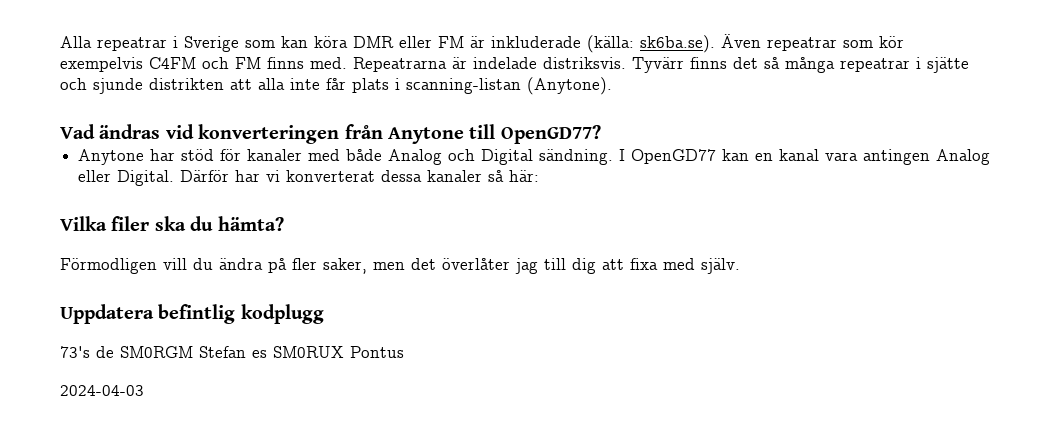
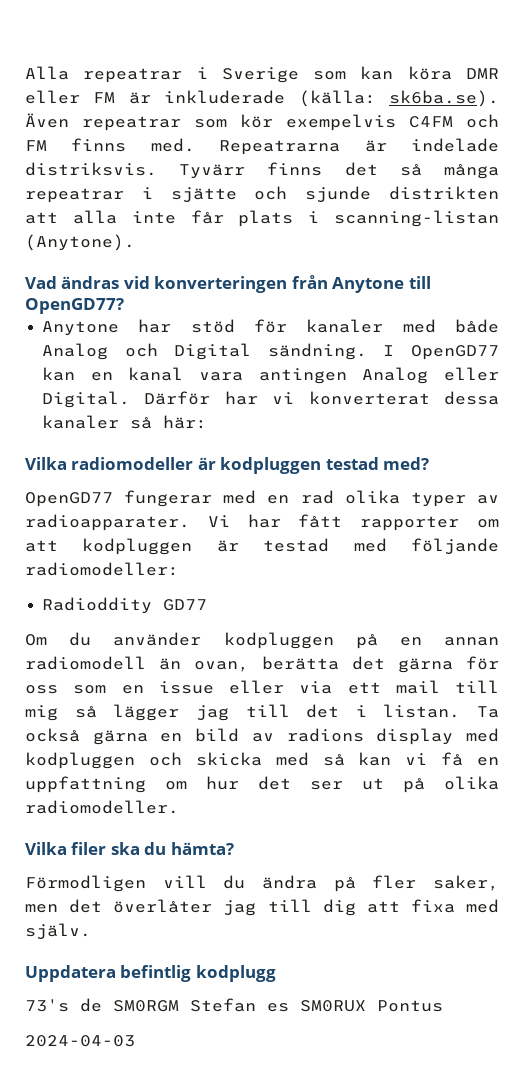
(540, 176) none -> [25,457,430,474] [25,490,500,507] [25,514,500,531] [25,538,499,555] [25,562,179,576] [42,597,208,614] [25,632,500,649] [25,656,499,673] [25,680,499,694] [25,704,499,721] [25,728,499,745] [25,752,499,769] [25,776,499,793] [25,800,179,814] // Vilka radiomodeller är kodpluggen testad med? // OpenGD77 fungerar med en rad olika typer av radioapparater. Vi har fått rapporter om att kodpluggen är testad med följande radiomodeller: // Radioddity GD77 // Om du använder kodpluggen på en annan radiomodell än ovan, berätta det gärna för oss som en issue eller via ett mail till mig så lägger jag till det i listan. Ta också gärna en bild av radions display med kodpluggen och skicka med så kan vi få en uppfattning om hur det ser ut på olika radiomodeller.

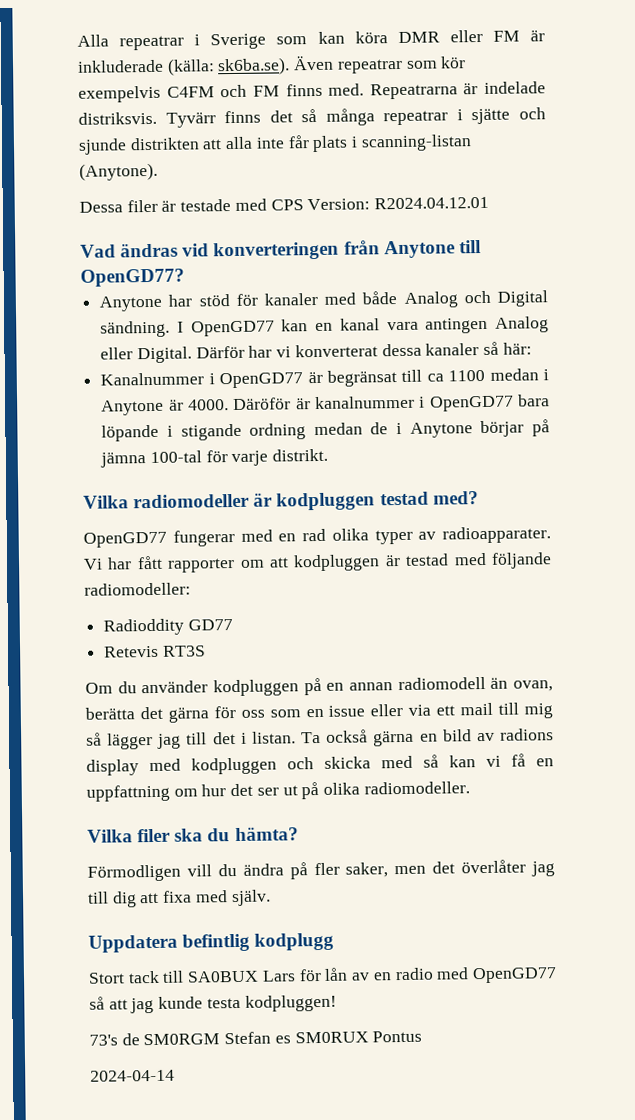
(135, 242) none -> [79,196,490,213] // Dessa filer är testade med CPS Version: R2024.04.12.01
(208, 422) none -> [100,368,549,389] [101,394,550,416] [101,419,551,442] [100,448,329,468] // Kanalnummer i OpenGD77 är begränsat till ca 1100 medan i Anytone är 4000. Däröför är kanalnummer i OpenGD77 bara löpande i stigande ordning medan de i Anytone börjar på jämna 100-tal för varje distrikt.
(208, 605) none -> [104,645,206,658] // Retevis RT3S
(276, 973) none -> [88,967,557,984] [89,994,337,1014] // Stort tack till SA0BUX Lars för lån av en radio med OpenGD77 så att jag kunde testa kodpluggen!
[25,1035,135,1047] 2024-04-03 -> [90,1069,175,1082] 2024-04-14

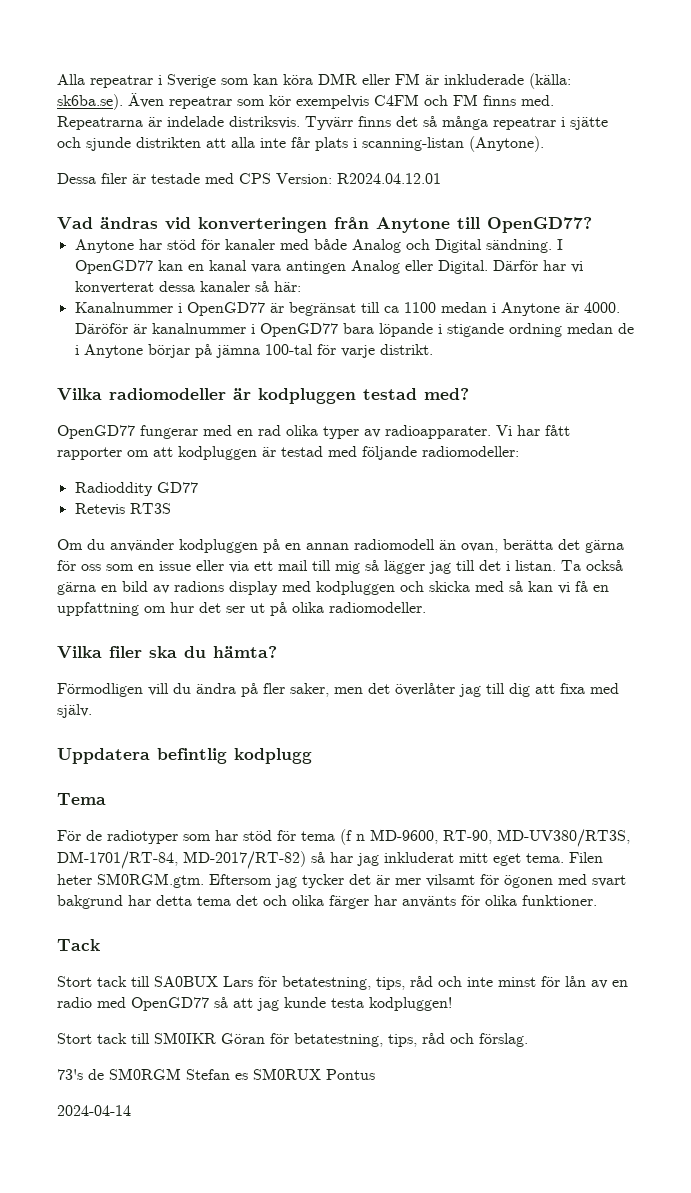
(335, 941) none -> [57,793,106,805] [57,829,630,847] [57,851,603,869] [57,873,626,888] [57,895,597,909] [57,939,100,951] // Tema // För de radiotyper som har stöd för tema (f n MD-9600, RT-90, MD-UV380/RT3S, DM-1701/RT-84, MD-2017/RT-82) så har jag inkluderat mitt eget tema. Filen heter SM0RGM.gtm. Eftersom jag tycker det är mer vilsamt för ögonen med svart bakgrund har detta tema det och olika färger har använts för olika funktioner. // Tack
(322, 975) none -> [282,976,560,990] betatestning, tips, råd och inte minst för
(337, 1003) none -> [57,1032,528,1047] // Stort tack till SM0IKR Göran för betatestning, tips, råd och förslag.

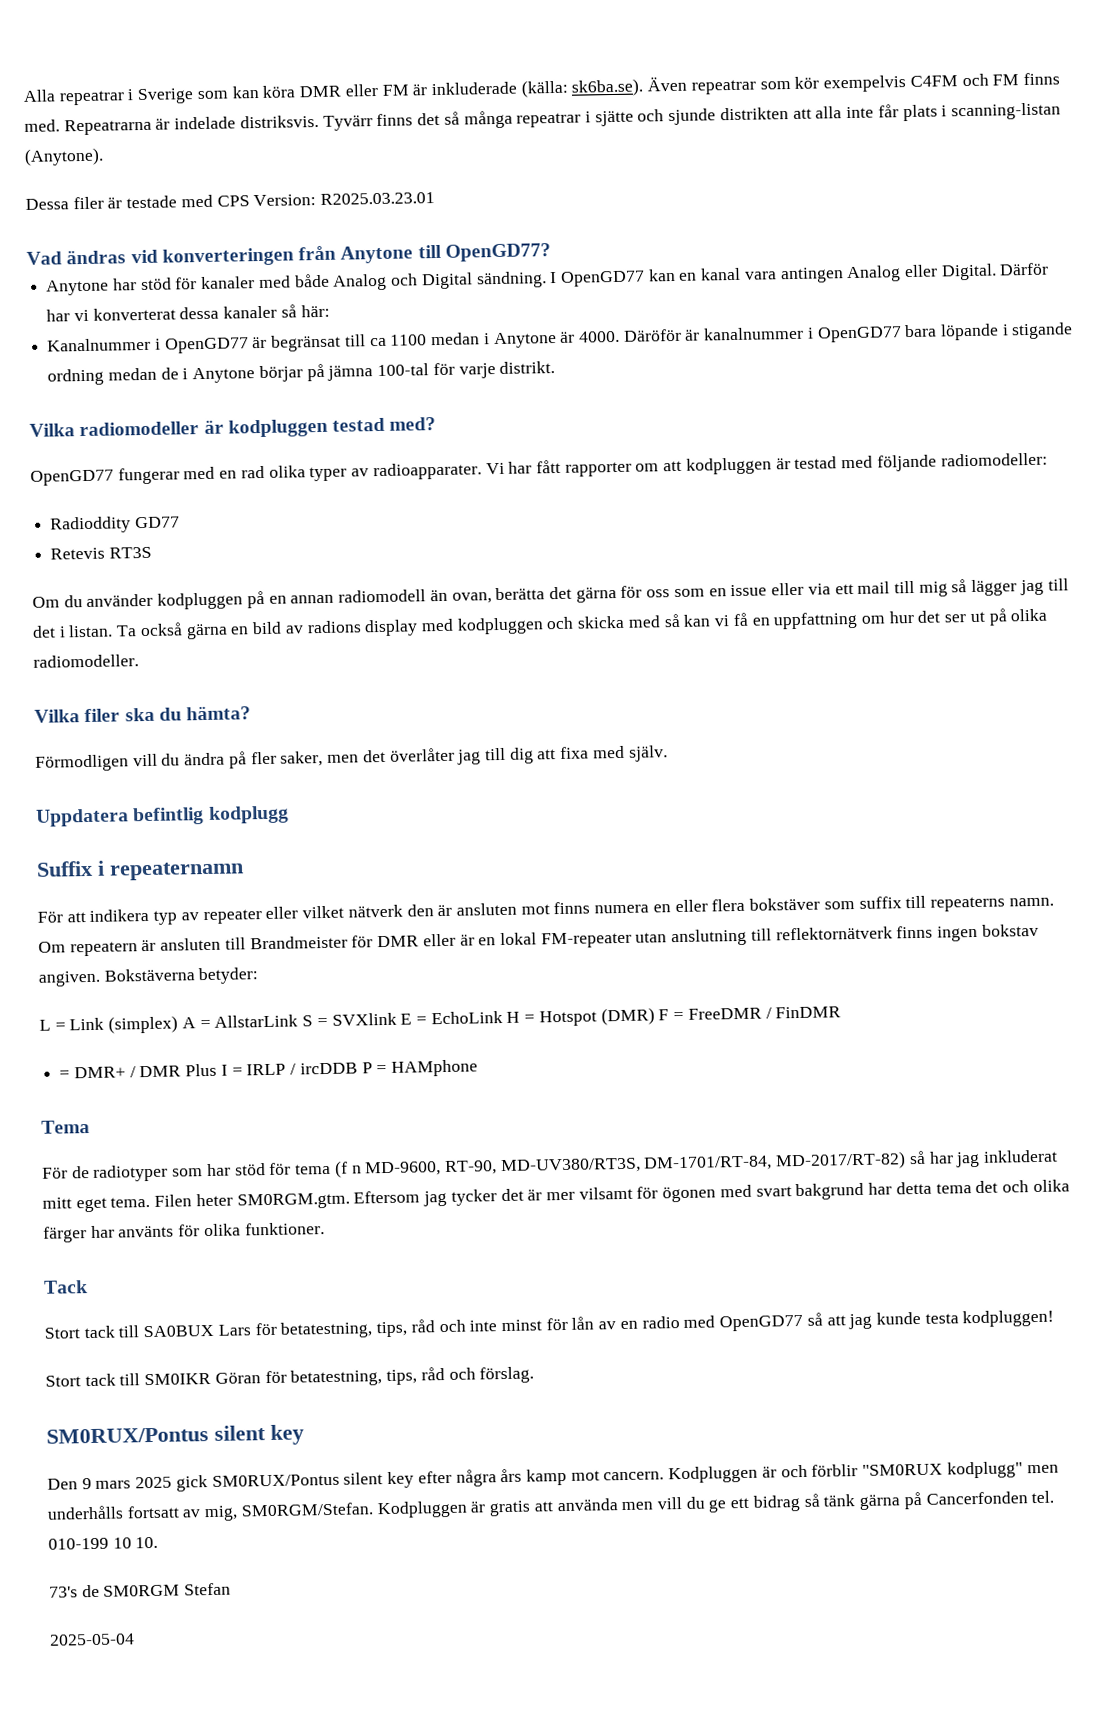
[337,173,441,184] R2024.04.12.01 -> [320,192,436,205] R2025.03.23.01
(312, 756) none -> [36,860,244,881] [37,895,1054,925] [38,923,1039,957] [38,967,259,987] [39,1006,842,1034] [59,1059,478,1079] // Suffix i repeaternamn // För att indikera typ av repeater eller vilket nätverk den är ansluten mot finns numera en eller flera bokstäver som suffix till repeaterns namn. Om repeatern är ansluten till Brandmeister för DMR eller är en lokal FM-repeater utan anslutning till reflektornätverk finns ingen bokstav angiven. Bokstäverna betyder: // L = Link (simplex) A = AllstarLink S = SVXlink E = EchoLink H = Hotspot (DMR) F = FreeDMR / FinDMR // = DMR+ / DMR Plus I = IRLP / ircDDB P = HAMphone
(528, 1040) none -> [46,1424,304,1445] [47,1461,1059,1492] [47,1490,1055,1522] [48,1536,159,1550] // SM0RUX/Pontus silent key // Den 9 mars 2025 gick SM0RUX/Pontus silent key efter några års kamp mot cancern. Kodpluggen är och förblir "SM0RUX kodplugg" men underhålls fortsatt av mig, SM0RGM/Stefan. Kodpluggen är gratis att använda men vill du ge ett bidrag så tänk gärna på Cancerfonden tel. 010-199 10 10.
[235,1068,375,1080] [57,1105,131,1116] es SM0RUX Pontus // 2024-04-14 -> [49,1633,135,1646] // 2025-05-04

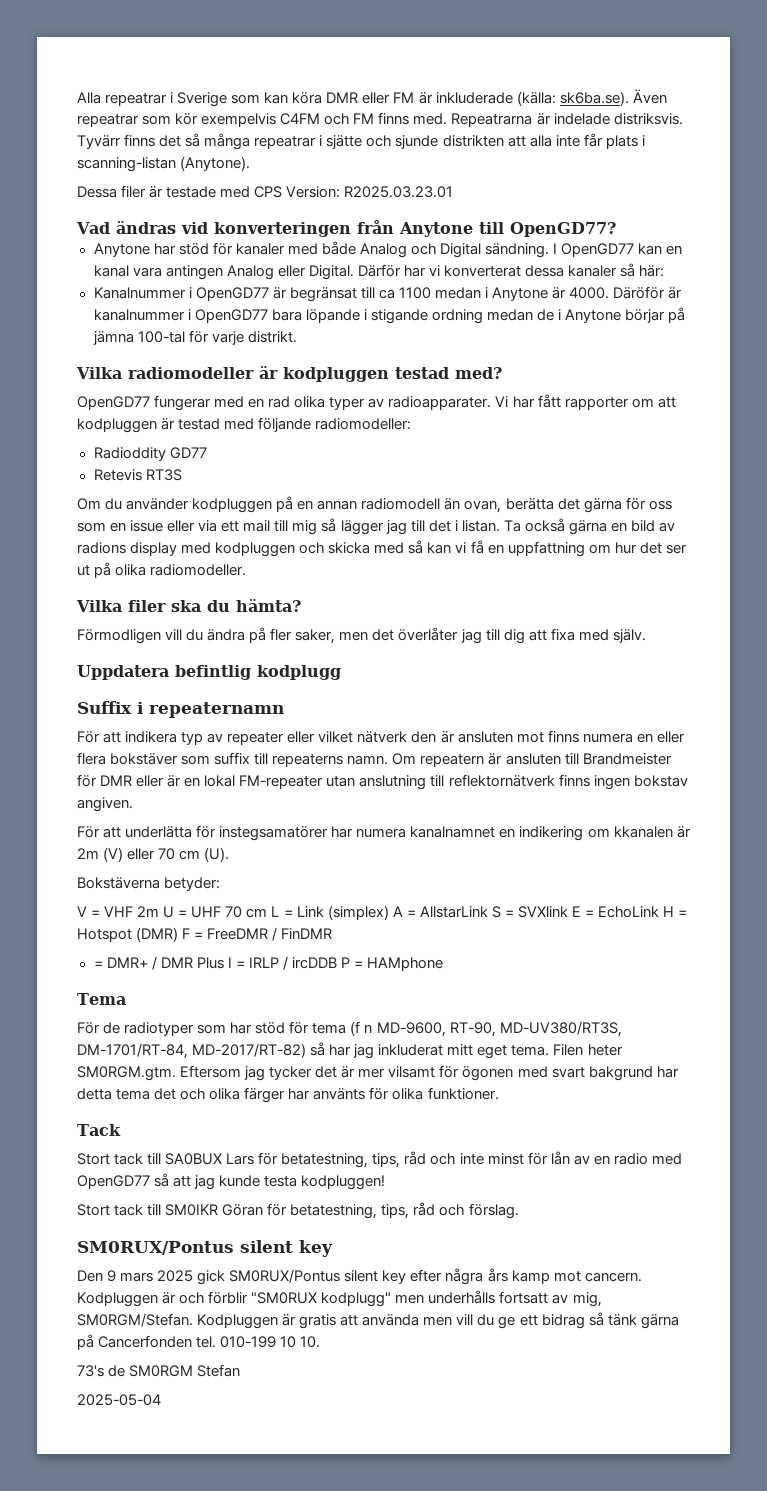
[103,967,259,985] Bokstäverna betyder: // -> [77,825,691,841] [77,847,230,862] [77,877,221,891] [77,906,268,918] // För att underlätta för instegsamatörer har numera kanalnamnet en indikering om kkanalen är 2m (V) eller 70 cm (U). // Bokstäverna betyder: // V = VHF 2m U = UHF 70 cm

